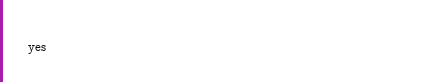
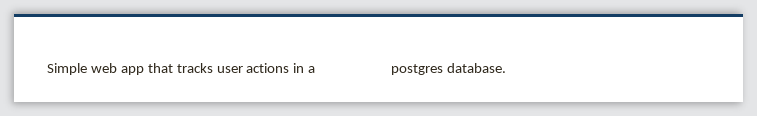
[28,45,46,54] yes -> [47,63,506,75] Simple web app that tracks user actions in a postgres database.

